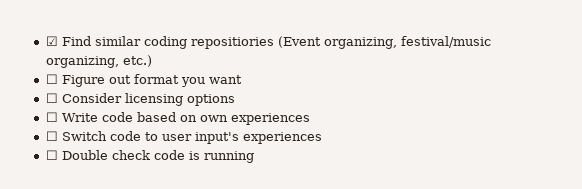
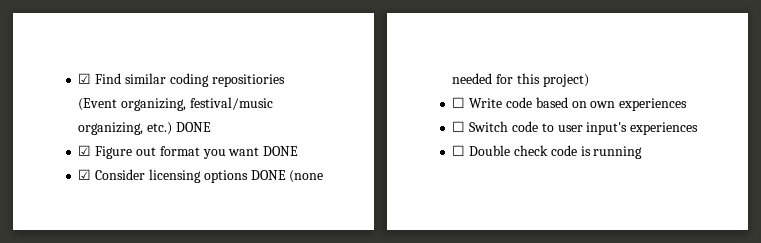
[45,74,58,84] // ☐ -> [175,122,211,132] [78,145,92,156] DONE // ☑
[45,93,58,103] // ☐ -> [263,146,299,156] [78,169,92,180] DONE // ☑
(235, 100) none -> [250,170,324,183] [452,73,589,87] DONE (none needed for this project)

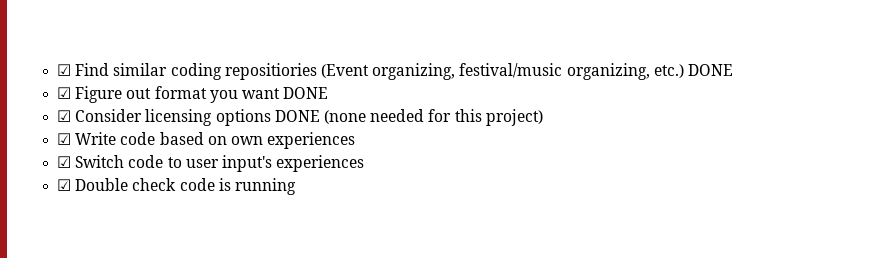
[452,97,466,108] ☐ -> [57,133,72,145] ☑
[452,121,466,132] ☐ -> [57,156,72,168] ☑
[452,145,466,156] ☐ -> [57,179,72,191] ☑

